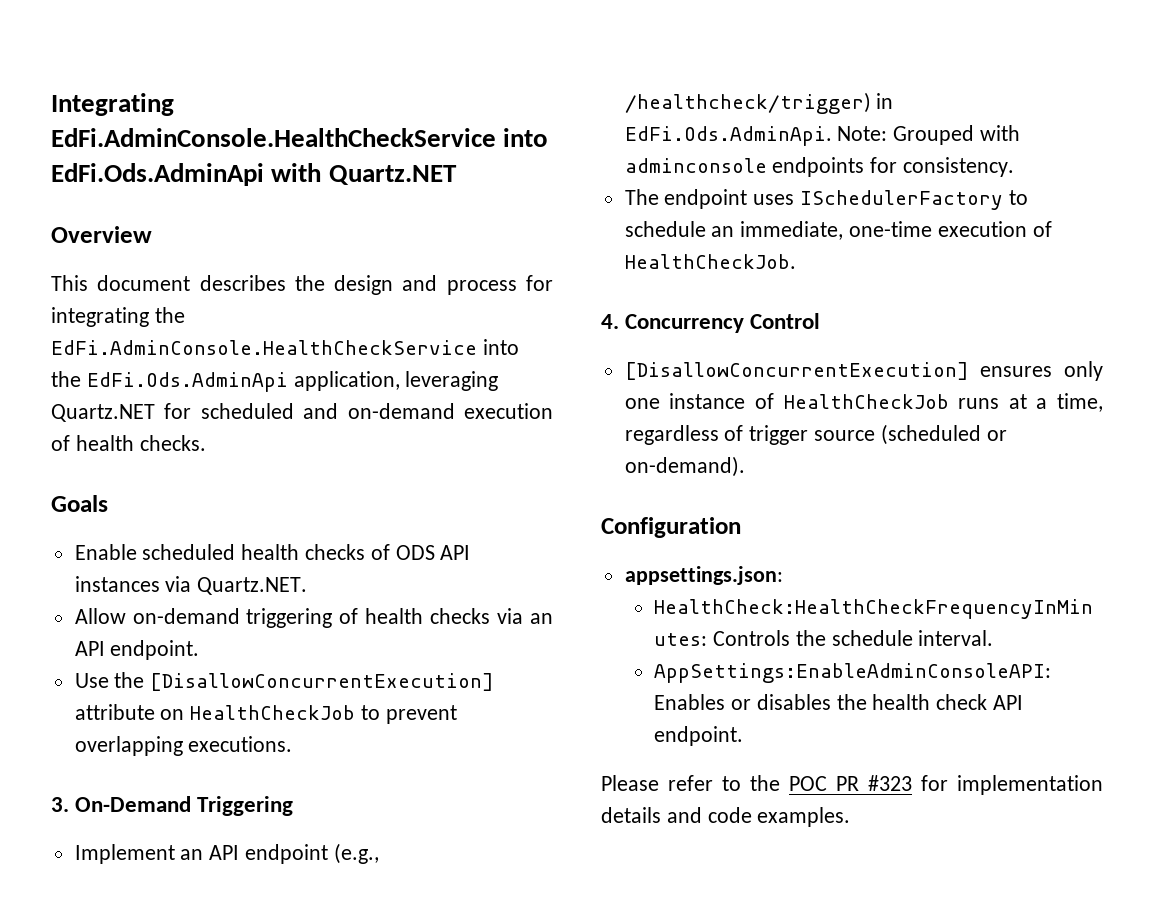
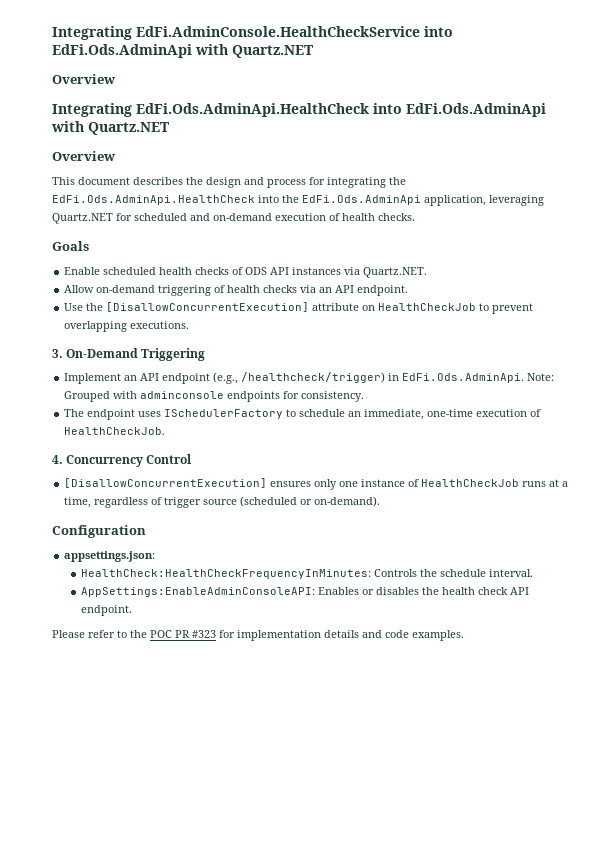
(152, 234) none -> [52,103,546,117] [51,121,169,135] [52,151,116,161] // Integrating EdFi.Ods.AdminApi.HealthCheck into EdFi.Ods.AdminApi with Quartz.NET // Overview
[51,340,477,355] EdFi.AdminConsole.HealthCheckService -> [52,195,255,205] EdFi.Ods.AdminApi.HealthCheck

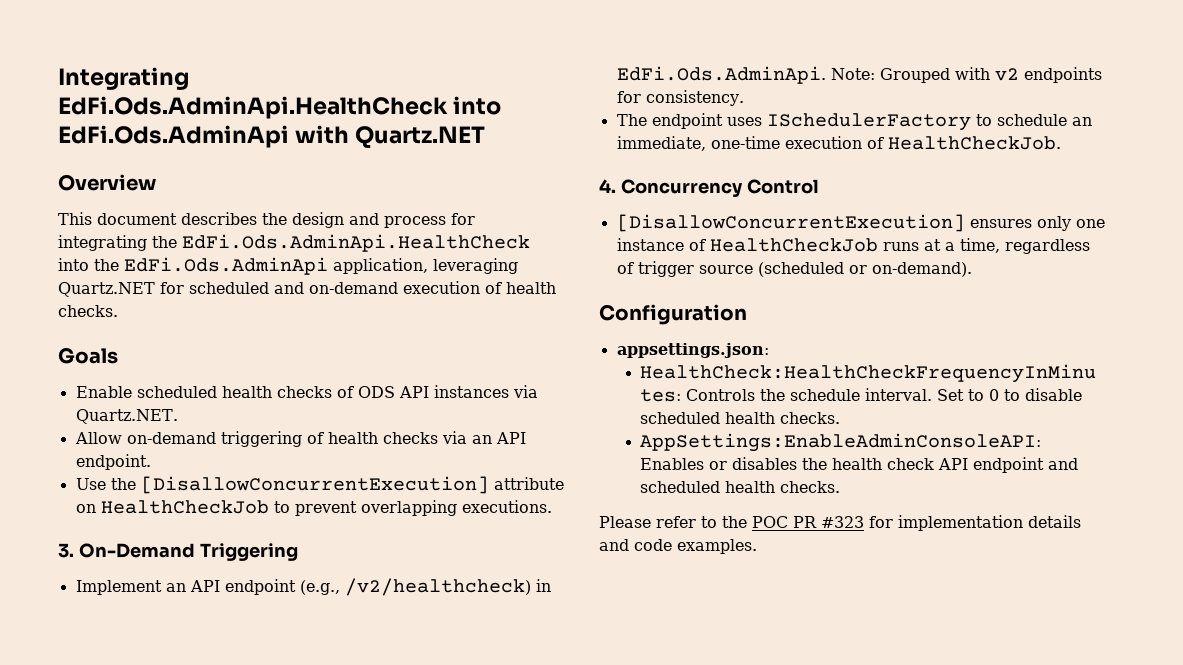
[52,26,453,40] [52,44,313,58] [52,74,116,84] [52,103,132,117] Integrating EdFi.AdminConsole.HealthCheckService into EdFi.Ods.AdminApi with Quartz.NET // Overview // Integrating -> [58,67,189,90] Integrating
[241,372,386,383] /healthcheck/trigger) -> [344,578,531,596] /v2/healthcheck)
[140,391,225,399] adminconsole -> [994,68,1019,81] v2
(534, 573) none -> [936,388,1082,401] [639,412,840,424] Set to 0 to disable scheduled health checks.
[81,605,133,616] endpoint. -> [972,457,1078,473] [639,481,840,493] endpoint and scheduled health checks.

